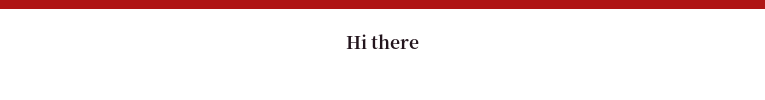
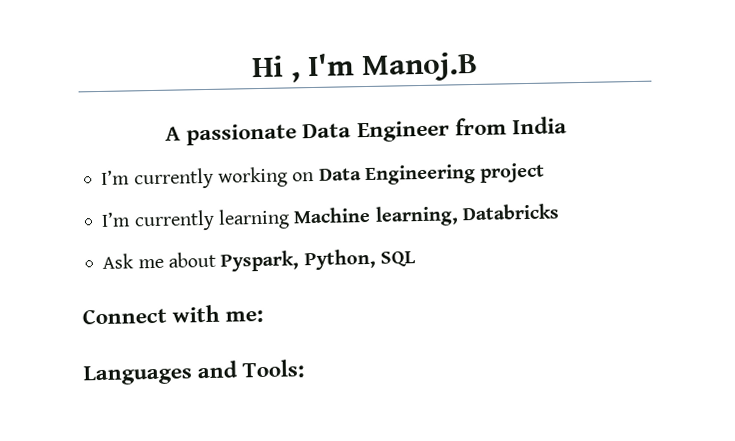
[371,34,420,49] there -> [290,51,479,83] [165,116,567,146] [101,162,546,190] [101,203,559,232] [102,248,416,272] [82,304,265,325] [83,359,306,386] , I'm Manoj.B // A passionate Data Engineer from India // I’m currently working on Data Engineering project // I’m currently learning Machine learning, Databricks // Ask me about Pyspark, Python, SQL // Connect with me: // Languages and Tools:

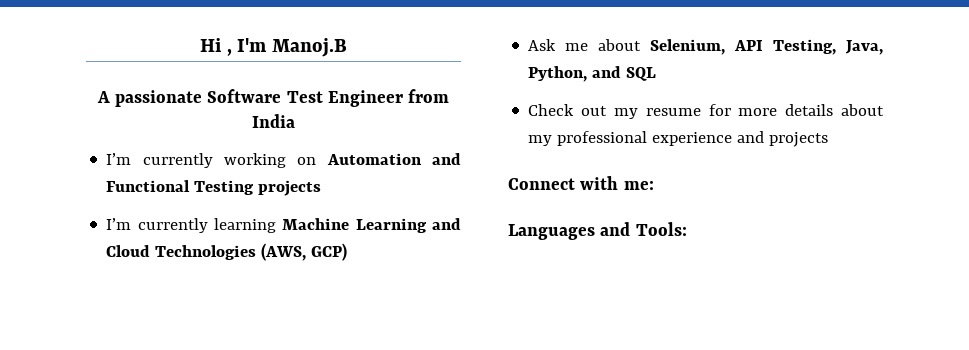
[302,123,352,139] Data -> [207,89,323,103] Software Test
[318,162,546,186] Data Engineering project -> [326,153,461,165] [106,180,322,196] Automation and Functional Testing projects
[374,203,559,227] [102,248,416,272] learning, Databricks // Ask me about Pyspark, Python, SQL -> [355,218,461,233] [106,243,348,261] [528,39,883,55] [528,66,657,82] [528,104,884,119] [528,131,829,147] Learning and Cloud Technologies (AWS, GCP) // Ask me about Selenium, API Testing, Java, Python, and SQL // Check out my resume for more details about my professional experience and projects

